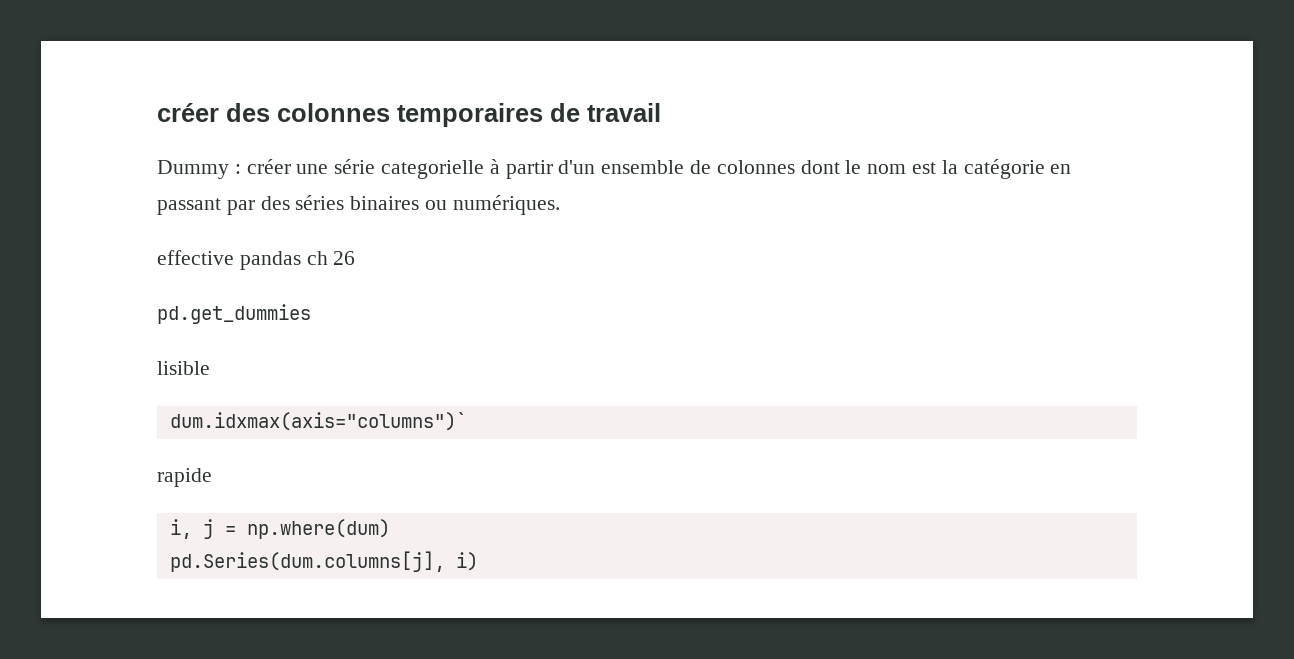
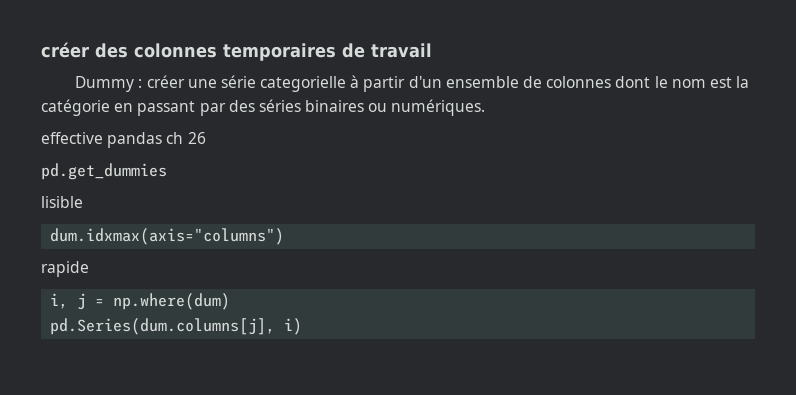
[169,412,467,431] dum.idxmax(axis="columns")` -> [50,228,285,245] dum.idxmax(axis="columns")

